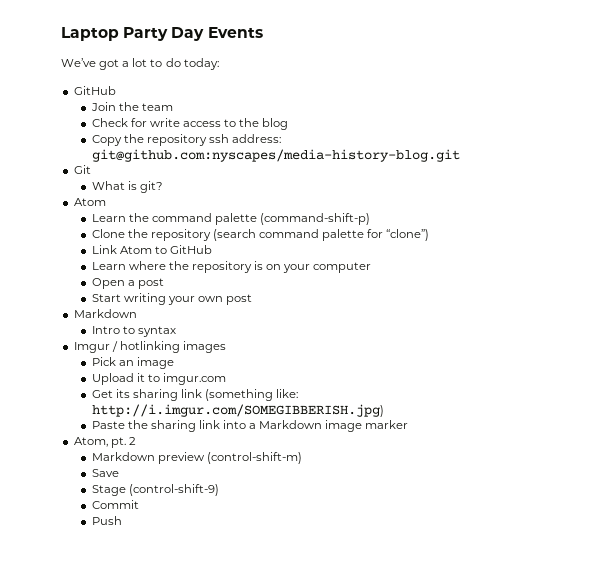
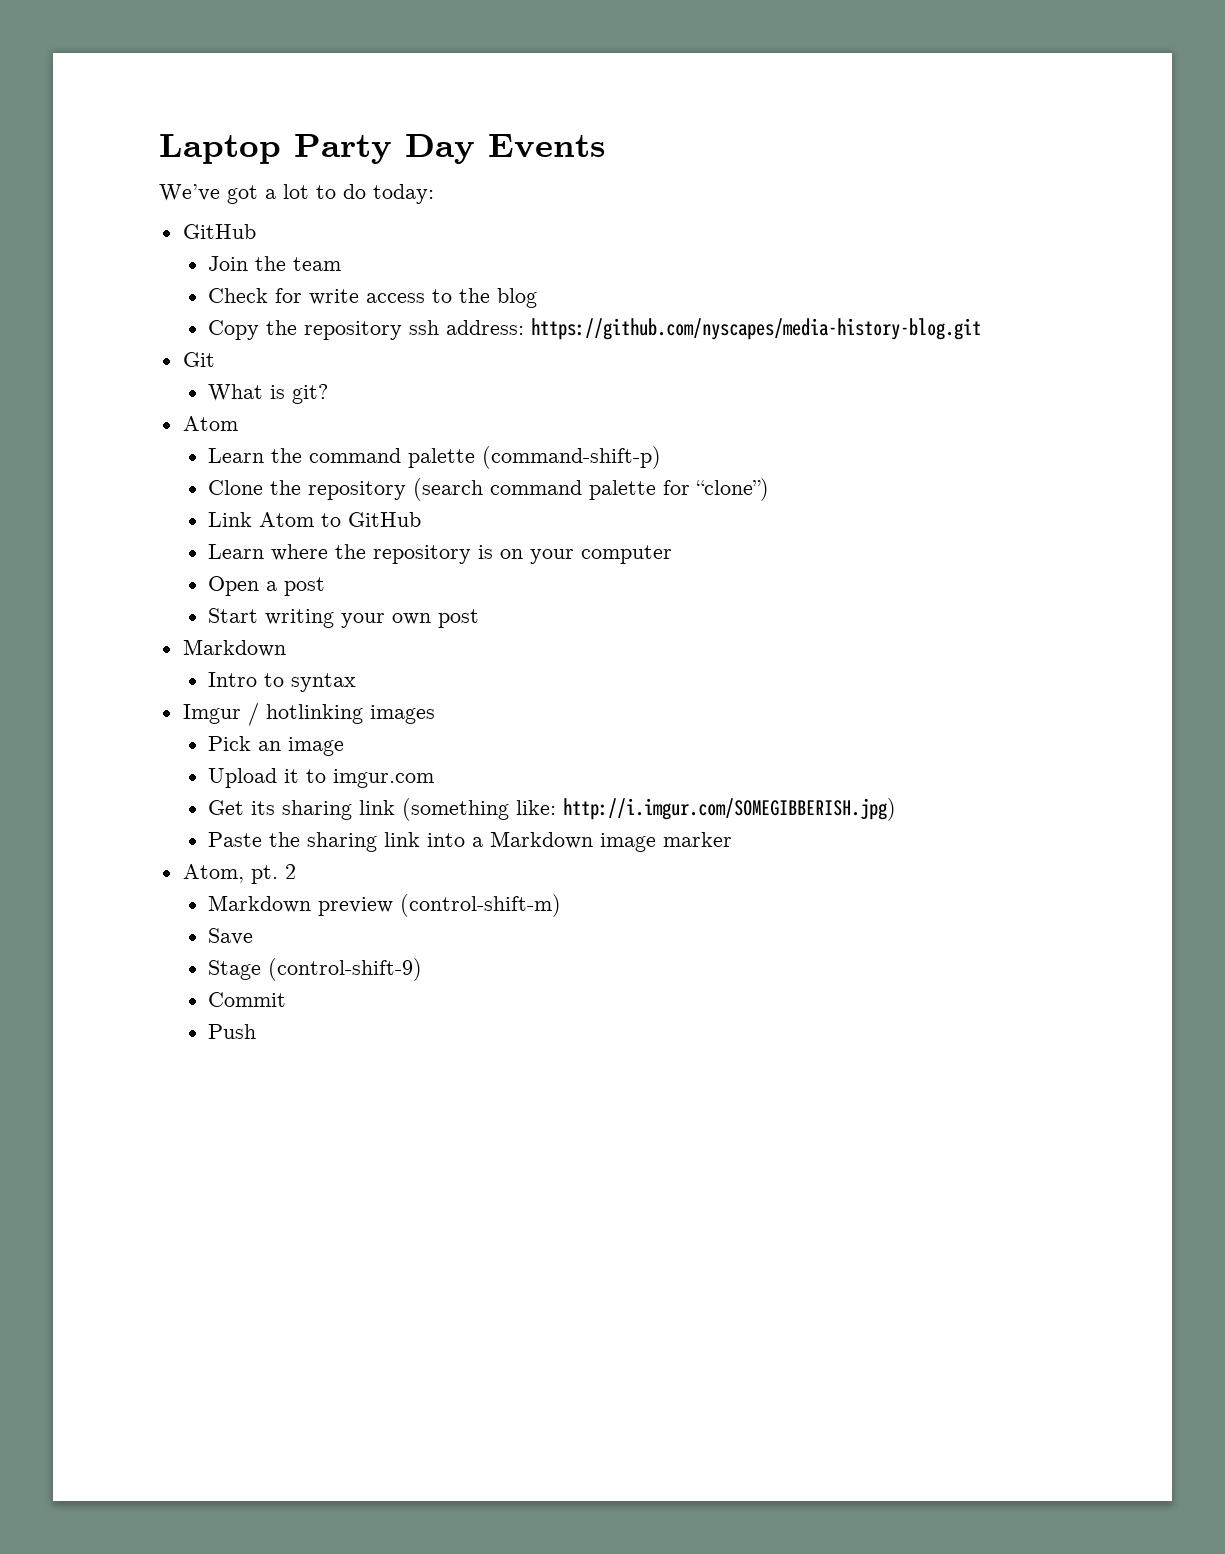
[91,149,460,162] git@github.com:nyscapes/media-history-blog.git -> [531,318,982,340] https://github.com/nyscapes/media-history-blog.git

